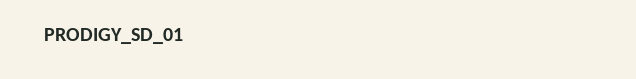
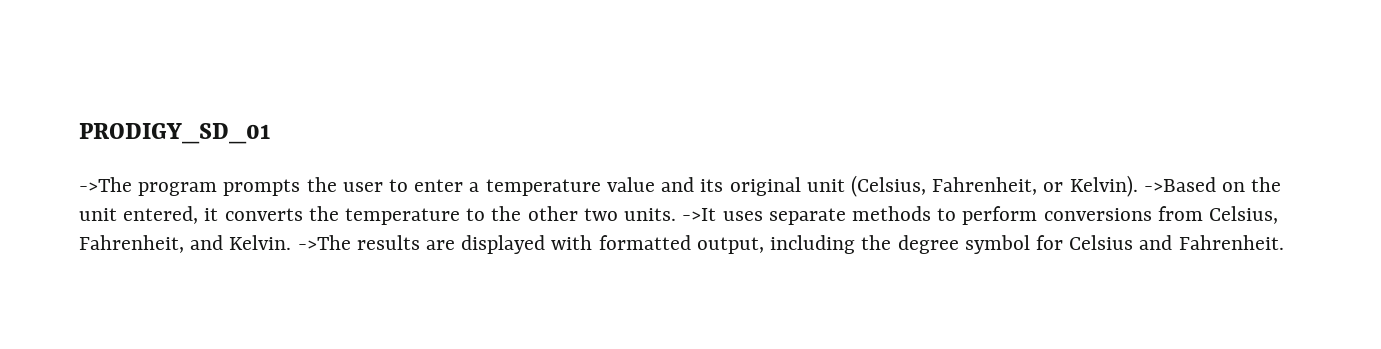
(183, 36) none -> [79,175,1282,197] [79,206,1278,225] [79,235,1284,254] // ->The program prompts the user to enter a temperature value and its original unit (Celsius, Fahrenheit, or Kelvin). ->Based on the unit entered, it converts the temperature to the other two units. ->It uses separate methods to perform conversions from Celsius, Fahrenheit, and Kelvin. ->The results are displayed with formatted output, including the degree symbol for Celsius and Fahrenheit.

